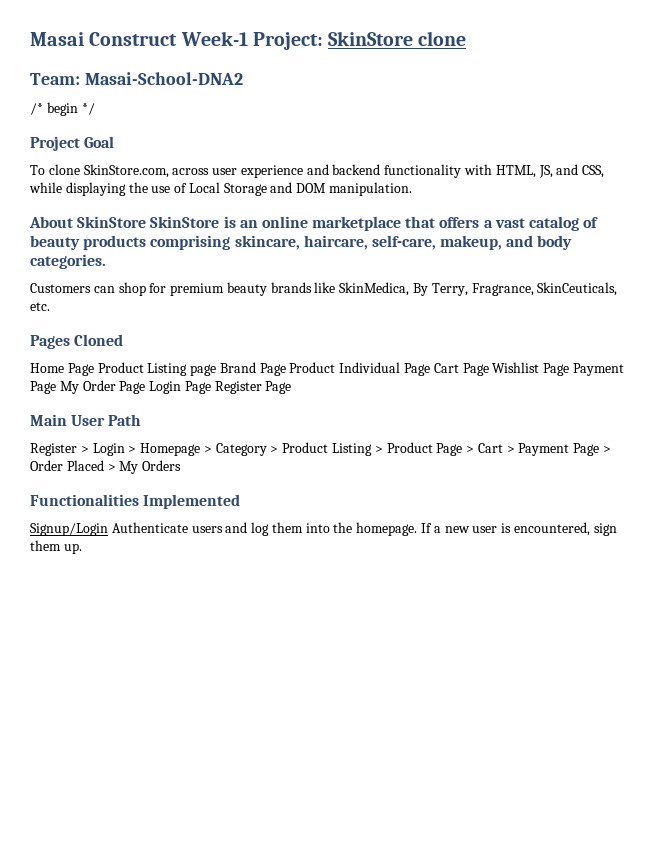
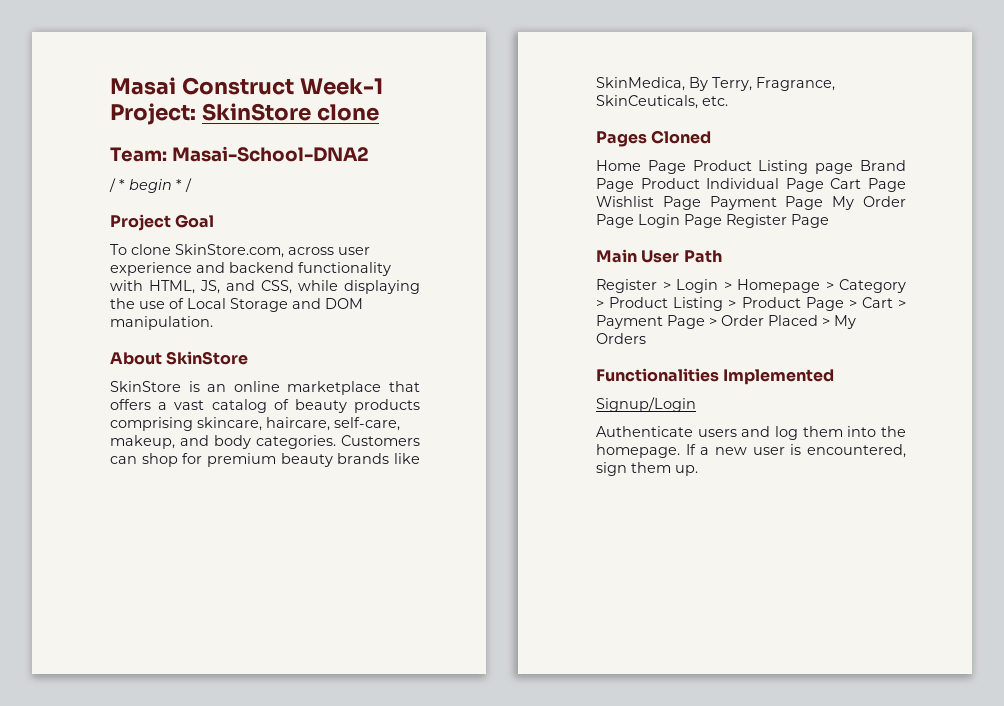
[30,102,95,116] /* begin */ -> [109,178,192,193] / * begin * /
(147, 222) none -> (249, 358) //
(106, 261) // -> (336, 442) none
(108, 529) none -> (696, 404) //

